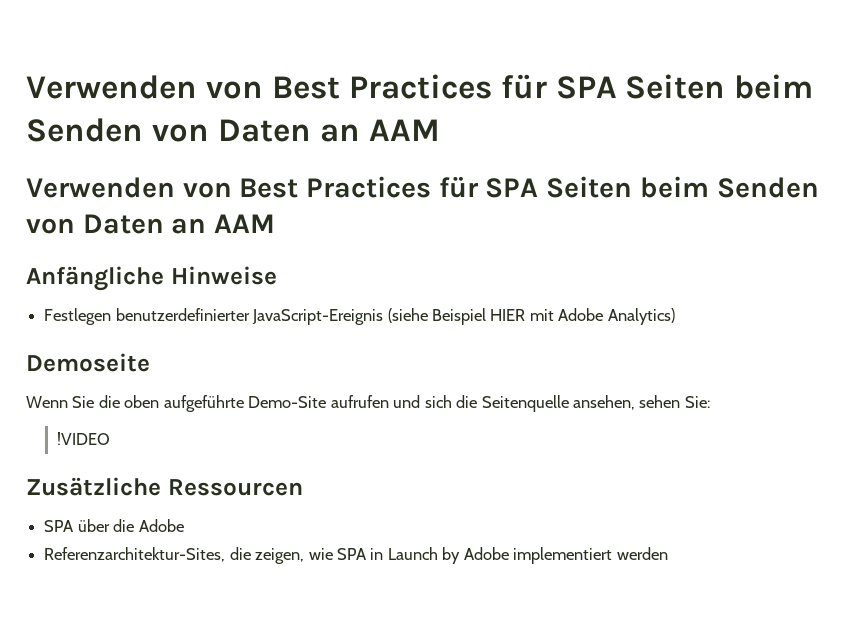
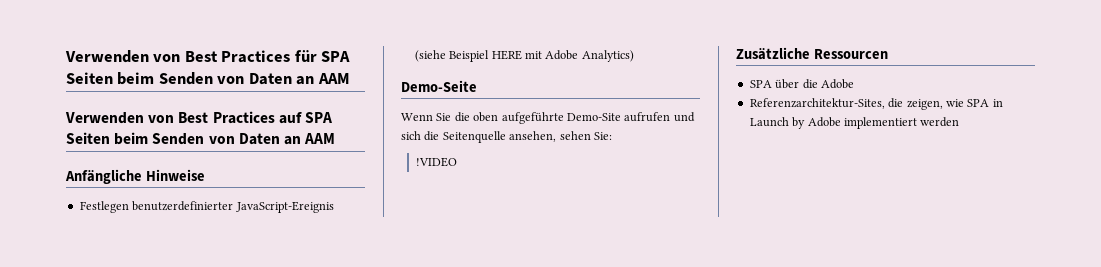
[438,176,478,198] für -> [278,112,302,124] auf
[490,309,526,321] HIER -> [491,50,522,60] HERE
[26,353,150,372] Demoseite -> [401,80,477,92] Demo-Seite

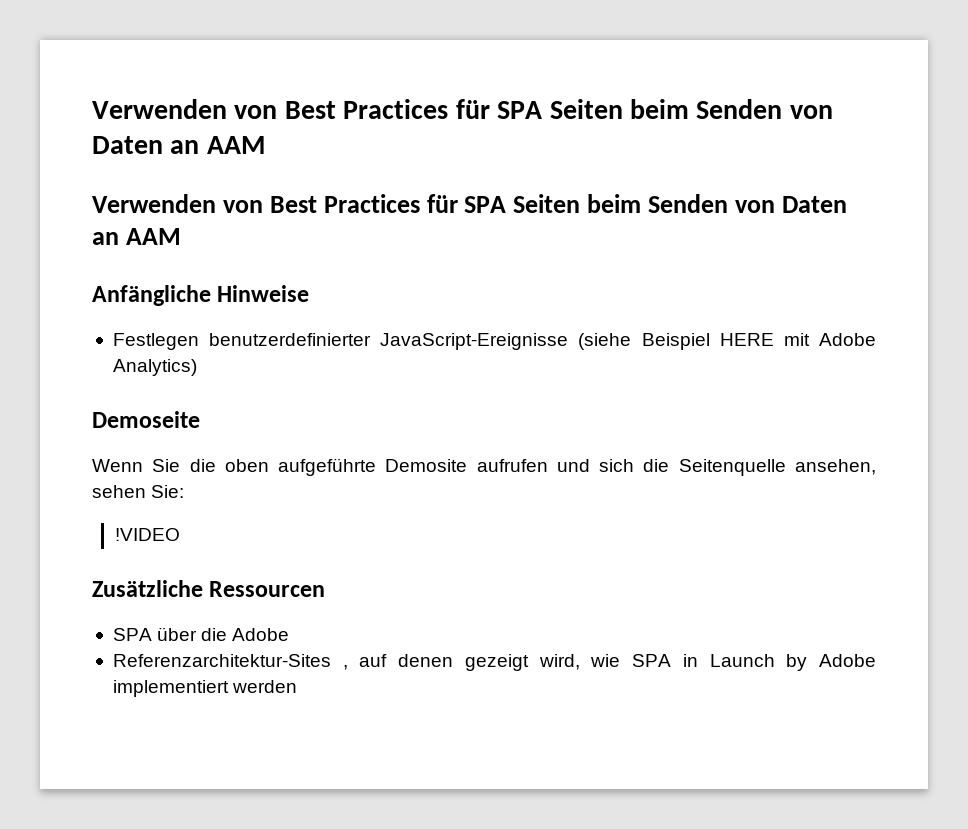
[278,112,302,124] auf -> [426,194,458,213] für
[235,201,334,213] JavaScript-Ereignis -> [380,333,569,350] JavaScript-Ereignisse
[401,80,477,92] Demo-Seite -> [92,411,200,428] Demoseite
[566,113,621,121] Demo-Site -> [385,459,468,472] Demosite
[749,98,943,110] Referenzarchitektur-Sites, die zeigen, -> [112,654,580,671] Referenzarchitektur-Sites , auf denen gezeigt wird,

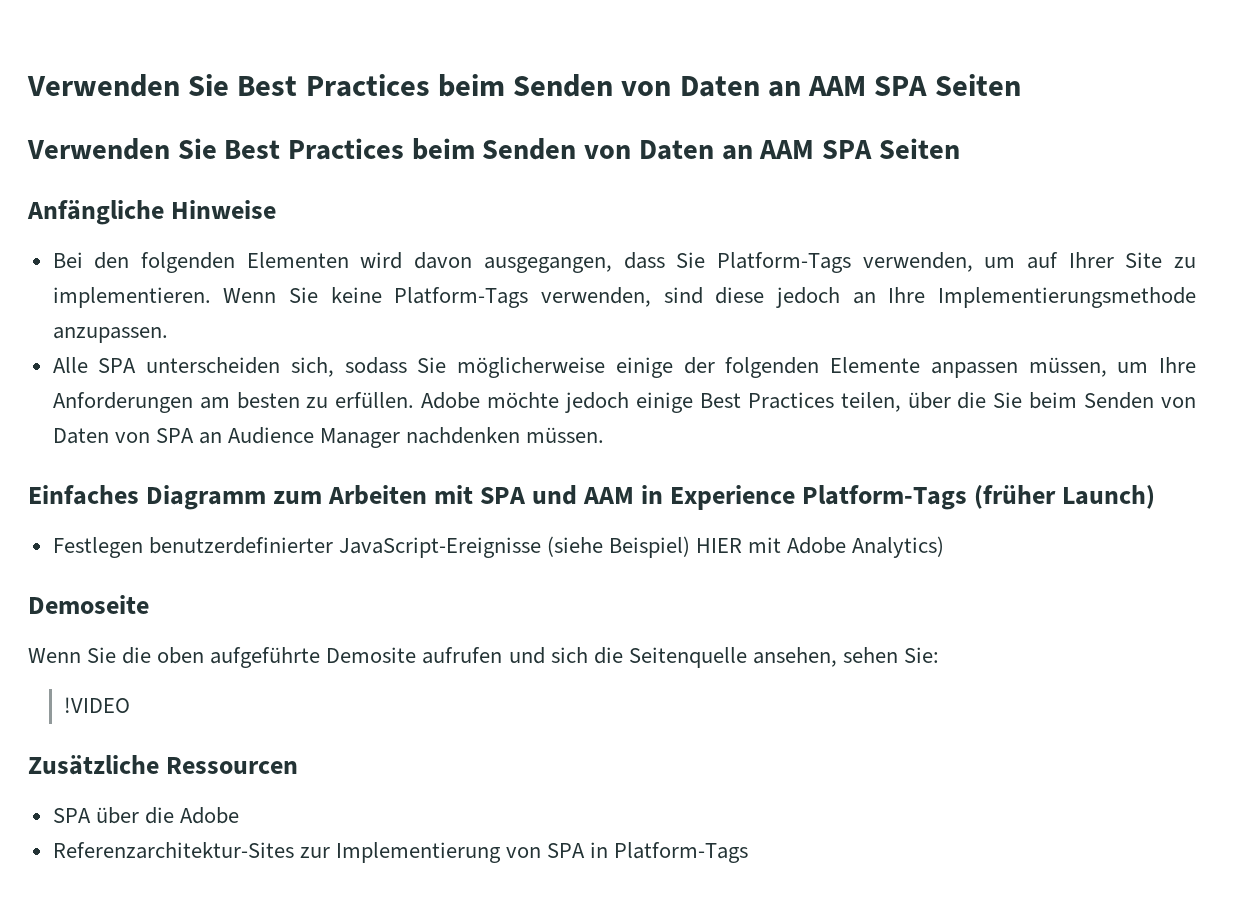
[92,99,833,119] [92,136,265,154] [92,194,847,213] [92,228,181,245] Verwenden von Best Practices für SPA Seiten beim Senden von Daten an AAM // Verwenden von Best Practices für SPA Seiten beim Senden von Daten an AAM -> [27,74,1021,97] [27,138,960,160] Verwenden Sie Best Practices beim Senden von Daten an AAM SPA Seiten // Verwenden Sie Best Practices beim Senden von Daten an AAM SPA Seiten
(310, 293) none -> [52,252,1196,273] [52,287,1196,308] [52,327,168,343] [52,357,1197,378] [52,392,1196,413] [52,427,605,448] [28,485,1156,510] // Bei den folgenden Elementen wird davon ausgegangen, dass Sie Platform-Tags verwenden, um auf Ihrer Site zu implementieren. Wenn Sie keine Platform-Tags verwenden, sind diese jedoch an Ihre Implementierungsmethode anzupassen. // Alle SPA unterscheiden sich, sodass Sie möglicherweise einige der folgenden Elemente anpassen müssen, um Ihre Anforderungen am besten zu erfüllen. Adobe möchte jedoch einige Best Practices teilen, über die Sie beim Senden von Daten von SPA an Audience Manager nachdenken müssen. // Einfaches Diagramm zum Arbeiten mit SPA und AAM in Experience Platform-Tags (früher Launch)
[641,333,774,350] Beispiel HERE -> [609,536,743,558] Beispiel) HIER
[342,654,877,671] [112,680,298,697] , auf denen gezeigt wird, wie SPA in Launch by Adobe implementiert werden -> [299,842,749,863] zur Implementierung von SPA in Platform-Tags

